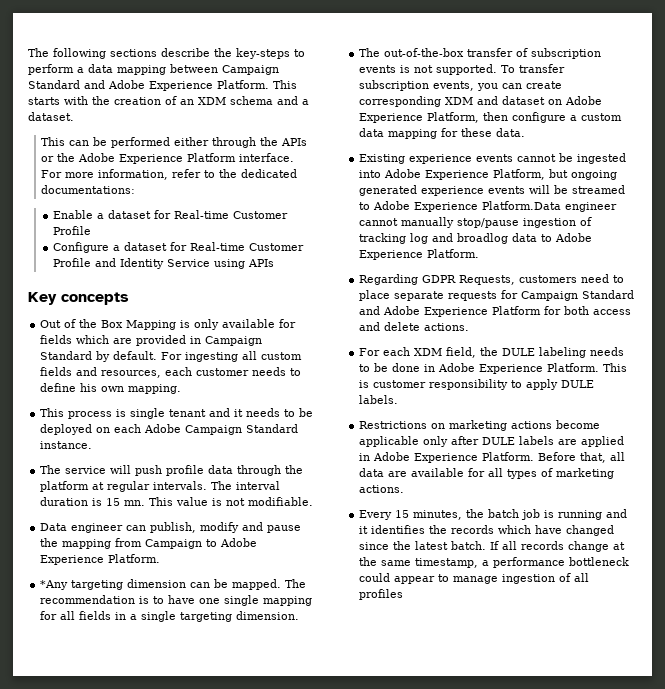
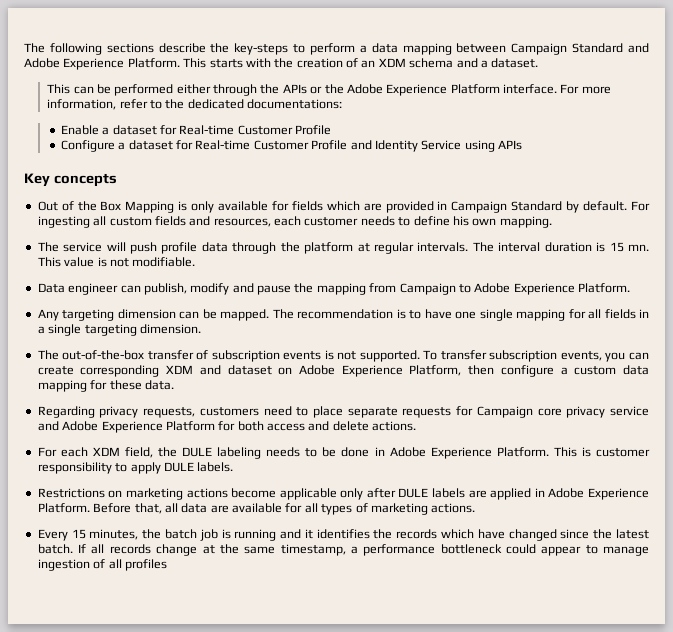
[40,408,314,419] [40,424,299,435] [40,441,93,449] // This process is single tenant and it needs to be deployed on each Adobe Campaign Standard instance. -> (552, 222) none
[40,580,69,590] *Any -> [37,309,59,321] Any
[359,153,627,164] [359,169,618,180] [359,185,626,196] [359,201,618,212] [359,217,593,228] [359,233,593,244] [359,249,480,260] // Existing experience events cannot be ingested into Adobe Experience Platform, but ongoing generated experience events will be streamed to Adobe Experience Platform.Data engineer cannot manually stop/pause ingestion of tracking log and broadlog data to Adobe Experience Platform. -> (174, 385) none
[422,275,516,285] GDPR Requests, -> [99,406,196,418] privacy requests,
[582,290,635,299] Standard -> [537,406,649,418] core privacy service

